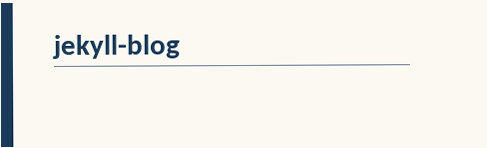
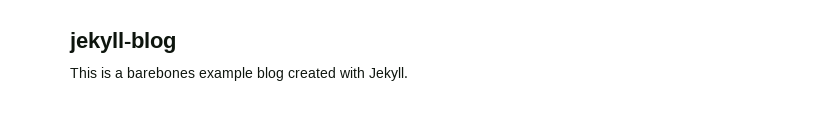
(180, 46) none -> [70,67,408,81] // This is a barebones example blog created with Jekyll.

